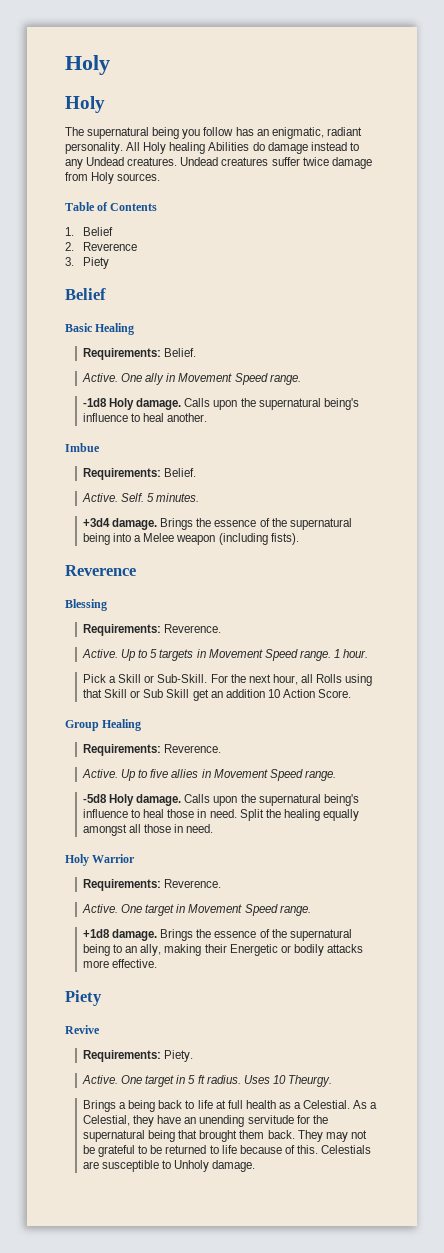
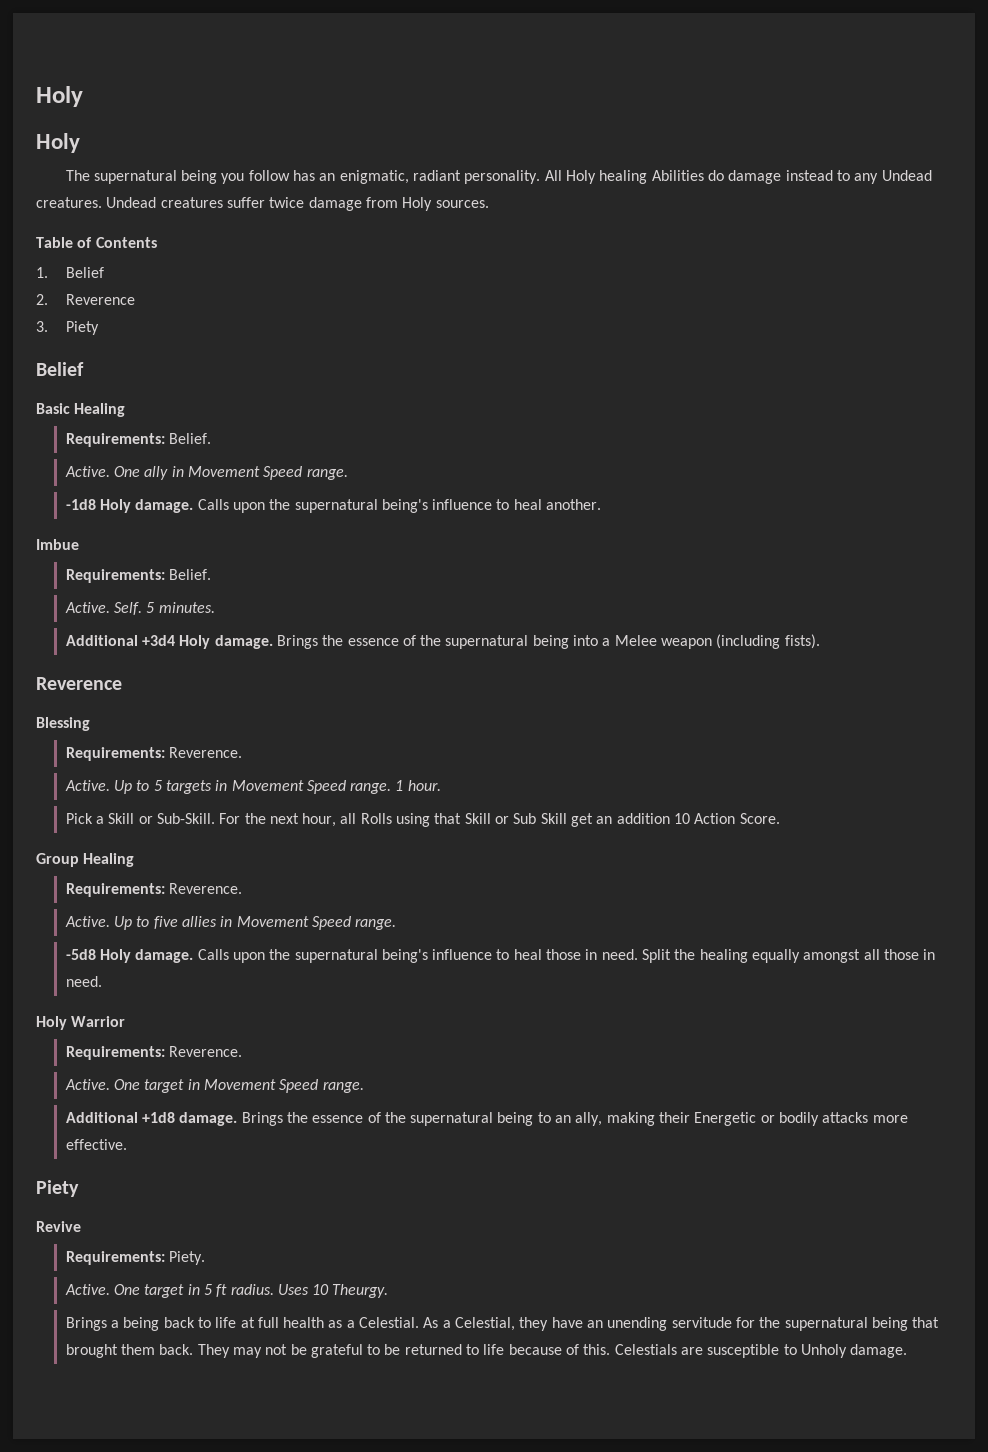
[82,518,110,527] +3d4 -> [65,635,211,649] Additional +3d4 Holy
(311, 910) none -> [65,1112,138,1123] Additional

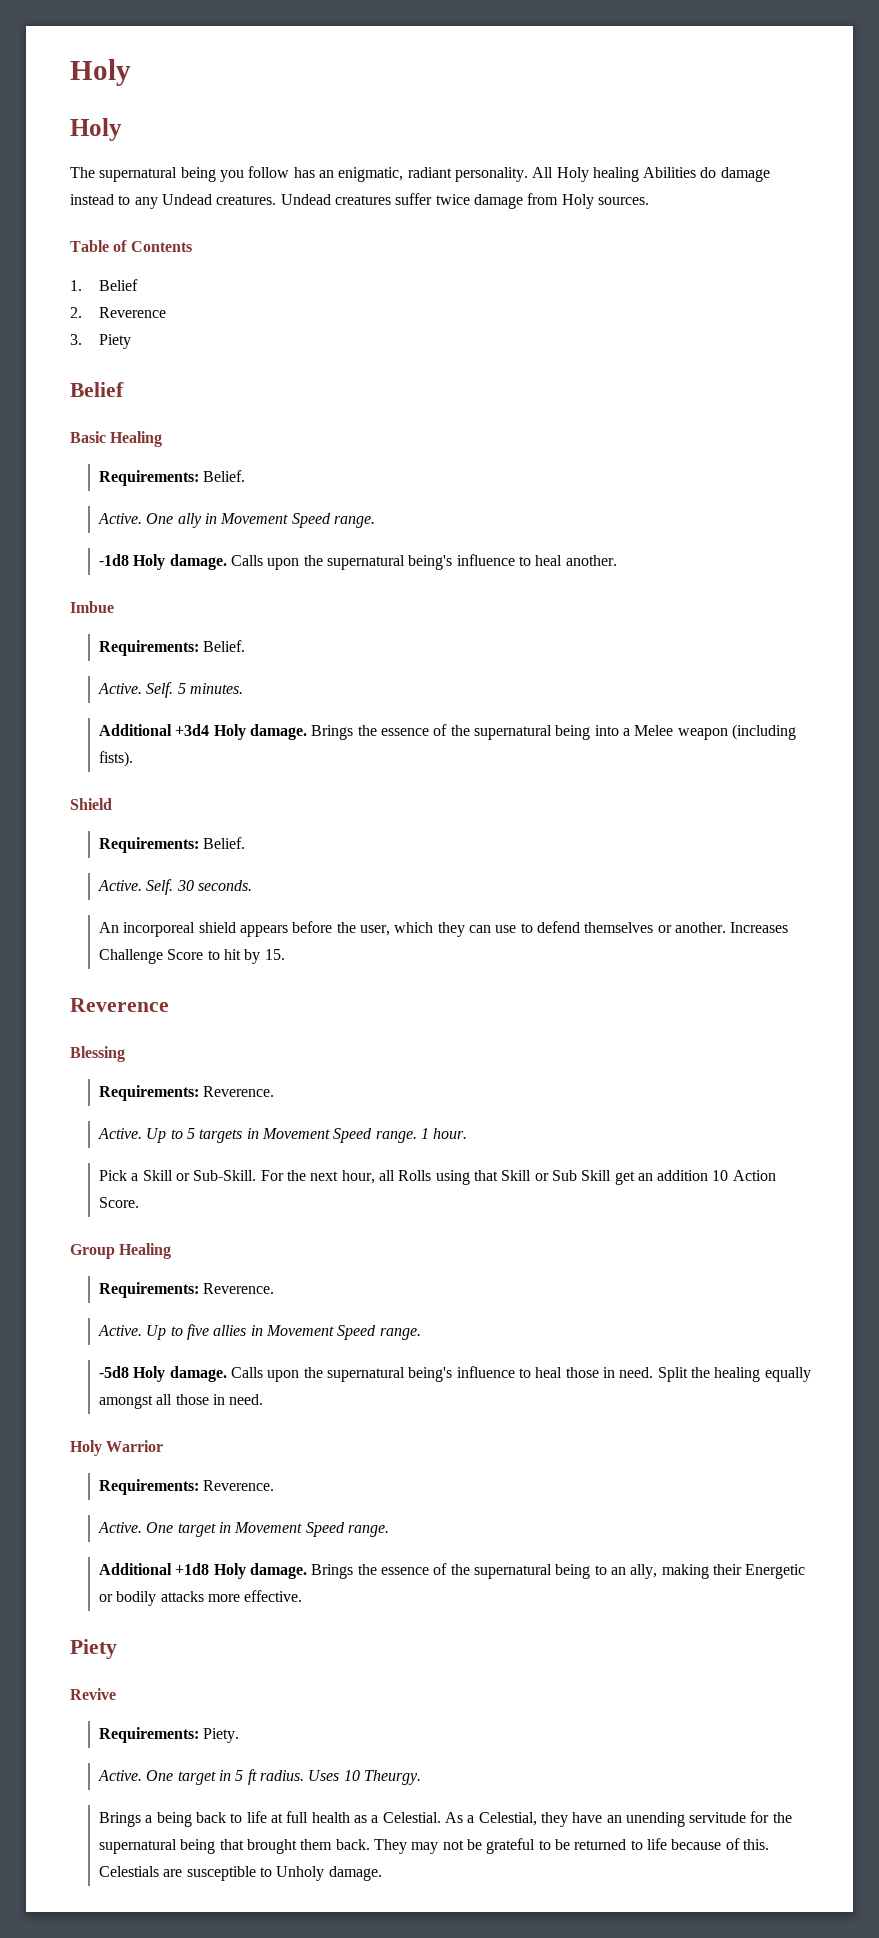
(820, 641) none -> [70,798,112,810] [99,837,246,853] [98,879,253,895] [99,921,789,937] [99,949,285,964] // Shield // Requirements: Belief. // Active. Self. 30 seconds. // An incorporeal shield appears before the user, which they can use to defend themselves or another. Increases Challenge Score to hit by 15.
(175, 1117) none -> [213,1563,246,1579] Holy

